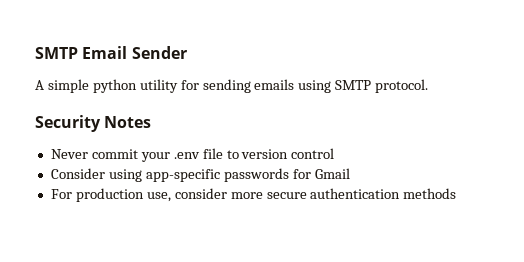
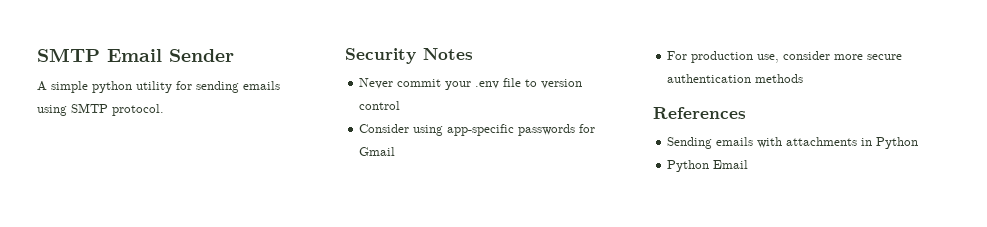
(457, 193) none -> [653,107,746,119] [667,137,919,149] [667,160,749,172] // References // Sending emails with attachments in Python // Python Email

